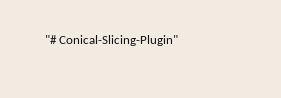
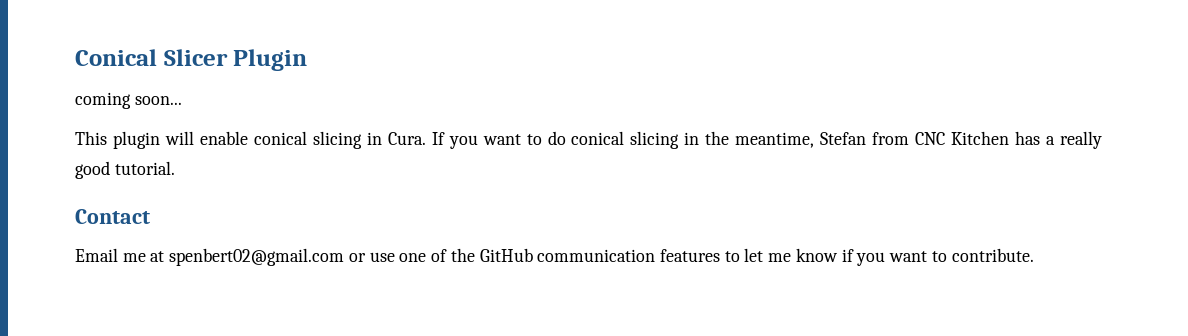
[45,35,179,46] "# Conical-Slicing-Plugin" -> [75,49,308,71] [75,92,182,109] [75,131,1103,149] [75,161,175,179] [75,209,150,224] [75,248,1034,266] Conical Slicer Plugin // coming soon... // This plugin will enable conical slicing in Cura. If you want to do conical slicing in the meantime, Stefan from CNC Kitchen has a really good tutorial. // Contact // Email me at spenbert02@gmail.com or use one of the GitHub communication features to let me know if you want to contribute.

